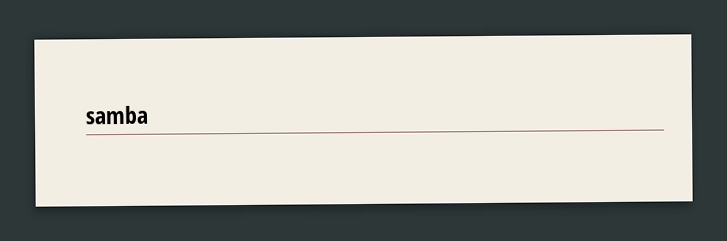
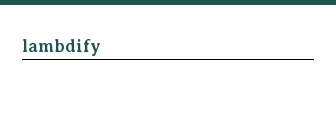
[85,105,149,125] samba -> [22,39,101,56] lambdify

